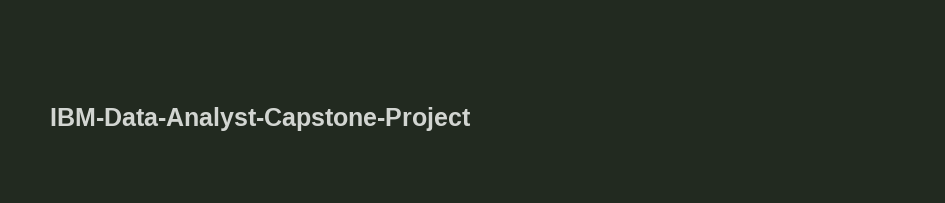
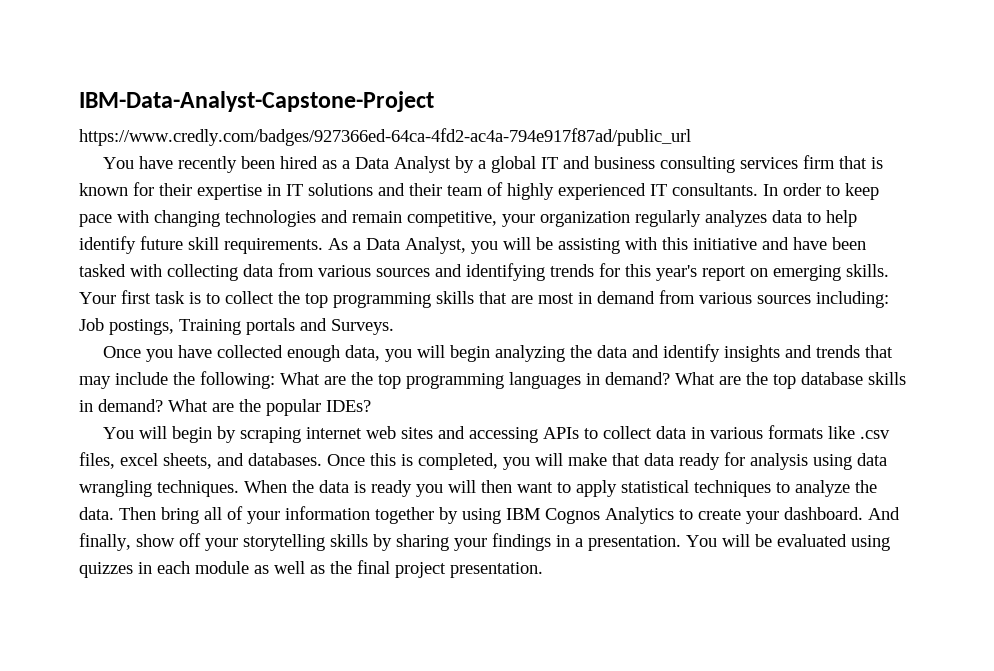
(471, 119) none -> [79,128,691,146] [103,155,884,173] [79,182,879,200] [79,210,857,227] [79,236,866,254] [79,263,889,281] [79,290,889,308] [79,318,394,335] [103,344,894,362] [79,371,906,389] [79,399,371,416] [103,425,891,443] [79,452,887,470] [79,480,877,497] [79,506,900,524] [79,533,890,551] [79,560,543,578] // https://www.credly.com/badges/927366ed-64ca-4fd2-ac4a-794e917f87ad/public_url // You have recently been hired as a Data Analyst by a global IT and business consulting services firm that is known for their expertise in IT solutions and their team of highly experienced IT consultants. In order to keep pace with changing technologies and remain competitive, your organization regularly analyzes data to help identify future skill requirements. As a Data Analyst, you will be assisting with this initiative and have been tasked with collecting data from various sources and identifying trends for this year's report on emerging skills. Your first task is to collect the top programming skills that are most in demand from various sources including: Job postings, Training portals and Surveys. // Once you have collected enough data, you will begin analyzing the data and identify insights and trends that may include the following: What are the top programming languages in demand? What are the top database skills in demand? What are the popular IDEs? // You will begin by scraping internet web sites and accessing APIs to collect data in various formats like .csv files, excel sheets, and databases. Once this is completed, you will make that data ready for analysis using data wrangling techniques. When the data is ready you will then want to apply statistical techniques to analyze the data. Then bring all of your information together by using IBM Cognos Analytics to create your dashboard. And finally, show off your storytelling skills by sharing your findings in a presentation. You will be evaluated using quizzes in each module as well as the final project presentation.

